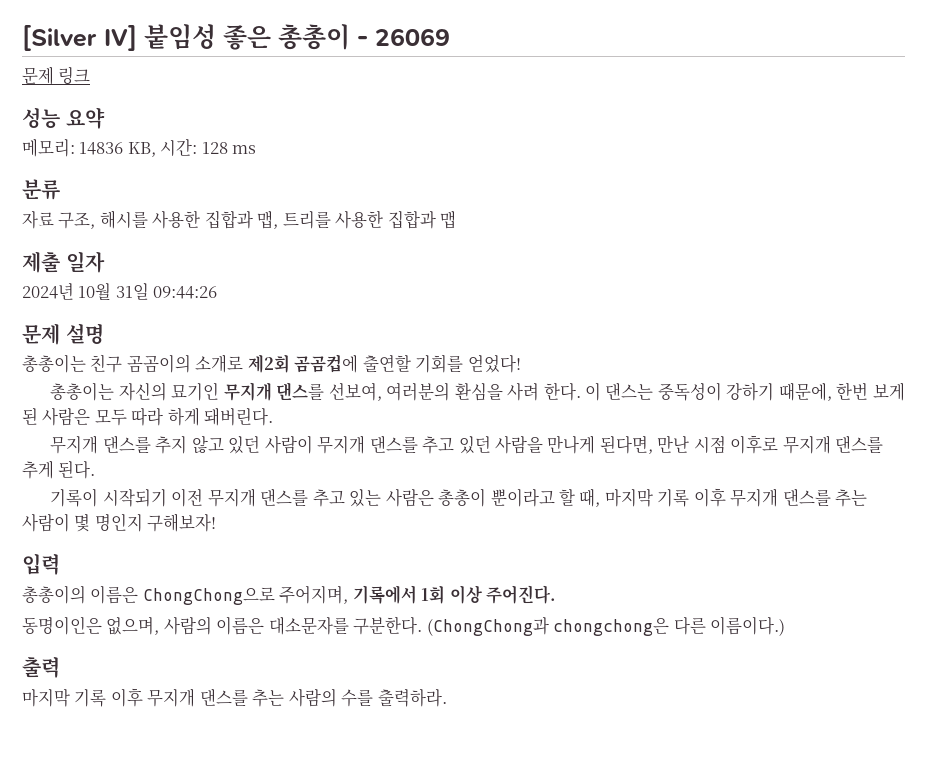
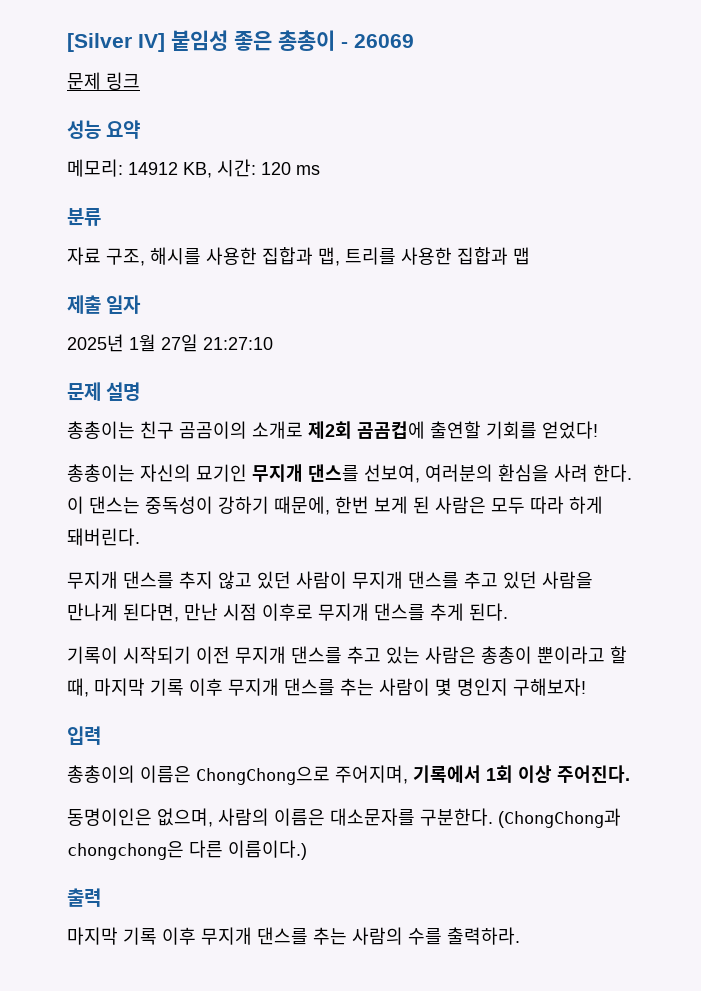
[79,142,124,155] 14836 -> [128,162,178,175] 14912
[201,142,228,154] 128 -> [261,162,291,175] 120
[22,283,218,300] 2024년 10월 31일 09:44:26 -> [67,334,273,352] 2025년 1월 27일 21:27:10

